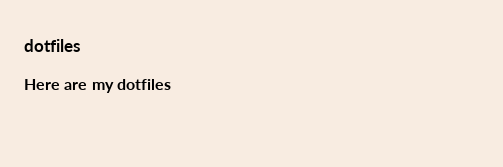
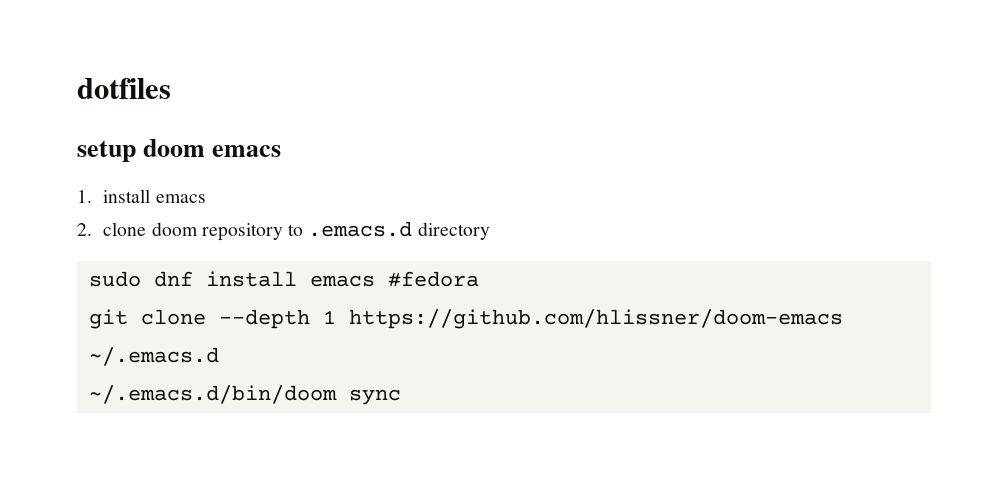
[24,79,171,93] Here are my dotfiles -> [77,139,282,162] [77,189,206,203] [77,221,490,241] [88,271,479,287] [88,309,843,329] [88,347,219,366] [88,385,401,405] setup doom emacs // 1. install emacs // 2. clone doom repository to .emacs.d directory // sudo dnf install emacs #fedora // git clone --depth 1 https://github.com/hlissner/doom-emacs ~/.emacs.d // ~/.emacs.d/bin/doom sync

